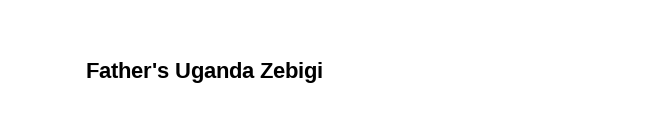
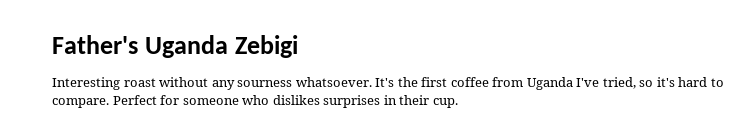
(323, 72) none -> [52,77,724,90] [52,95,458,108] // Interesting roast without any sourness whatsoever. It's the first coffee from Uganda I've tried, so it's hard to compare. Perfect for someone who dislikes surprises in their cup.

